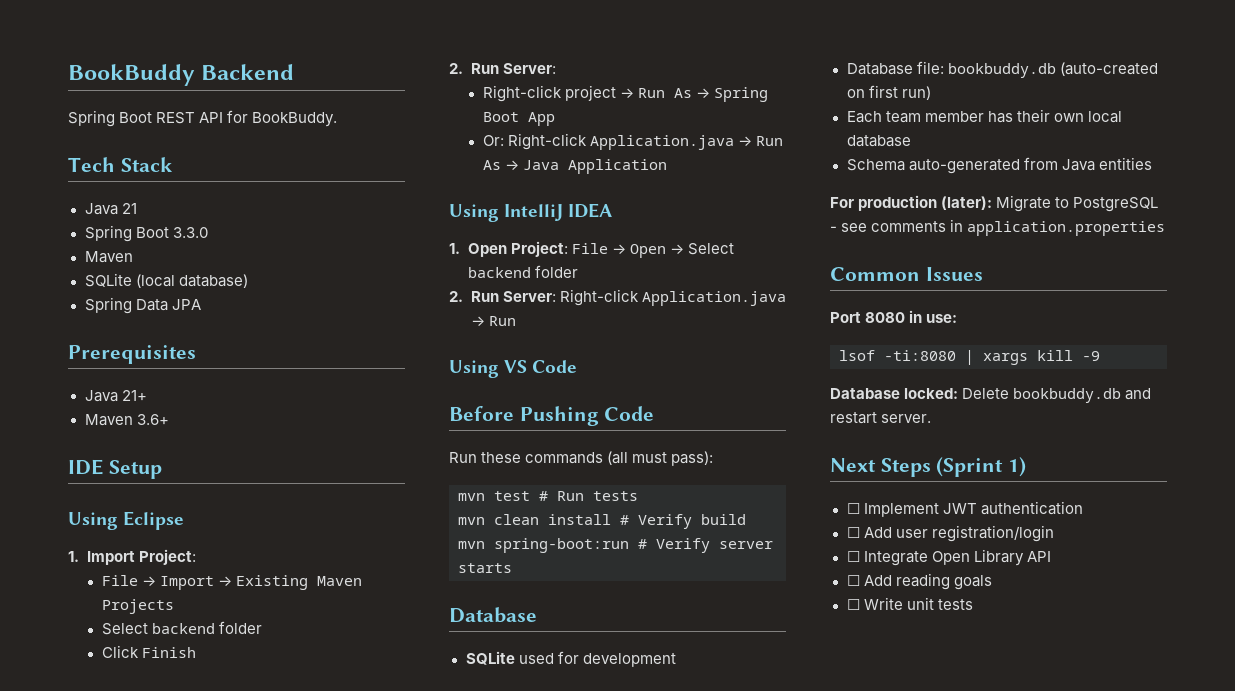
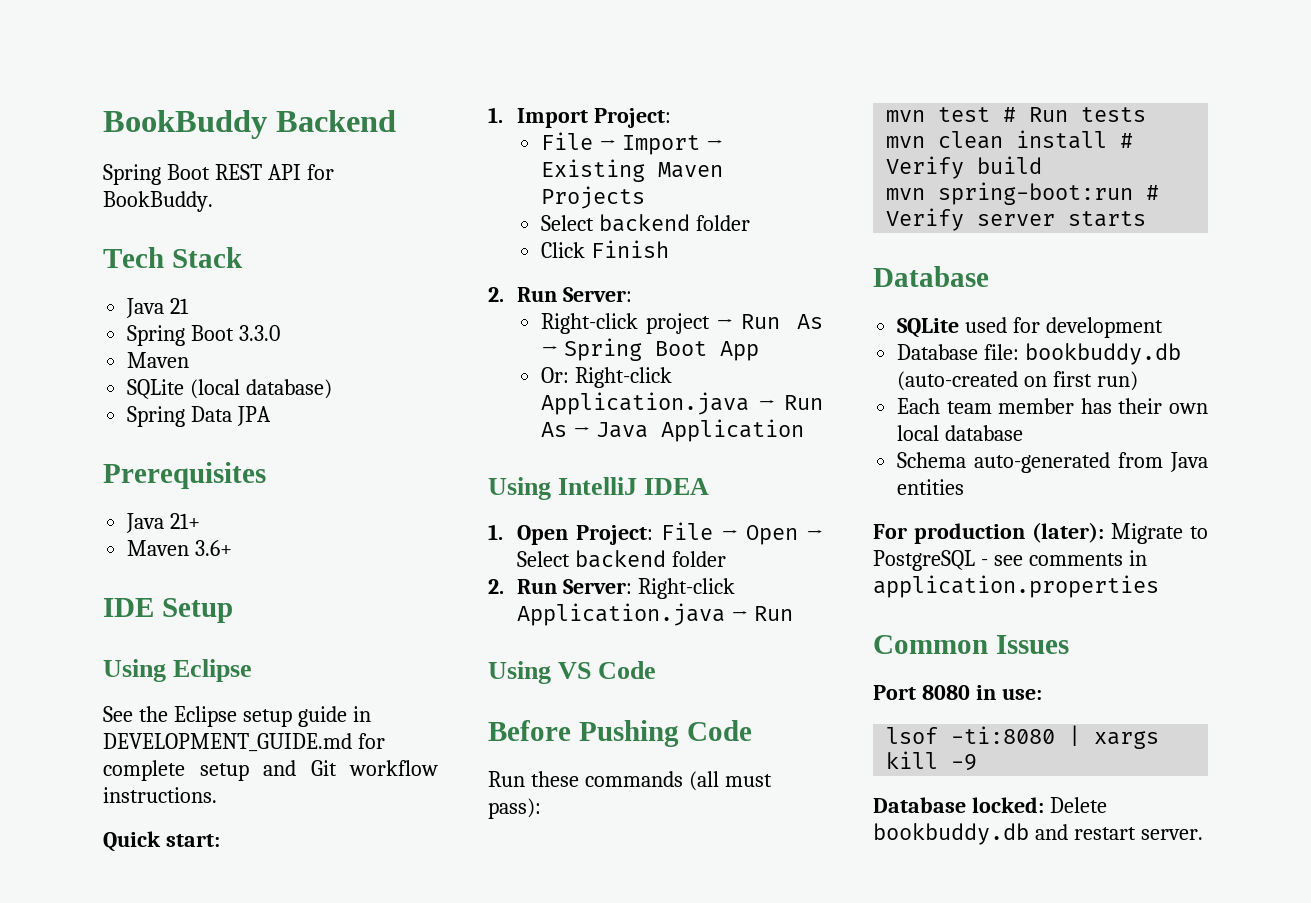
(185, 520) none -> [103,706,371,727] [103,733,385,752] [103,760,438,781] [103,787,217,803] [103,831,220,852] // See the Eclipse setup guide in DEVELOPMENT_GUIDE.md for complete setup and Git workflow instructions. // Quick start:
[830,457,1027,477] [846,501,1083,517] [846,525,1054,542] [846,549,1051,566] [846,573,992,590] [846,597,973,610] // Next Steps (Sprint 1) // ☐ Implement JWT authentication // ☐ Add user registration/login // ☐ Integrate Open Library API // ☐ Add reading goals // ☐ Write unit tests -> (1203, 834) none

